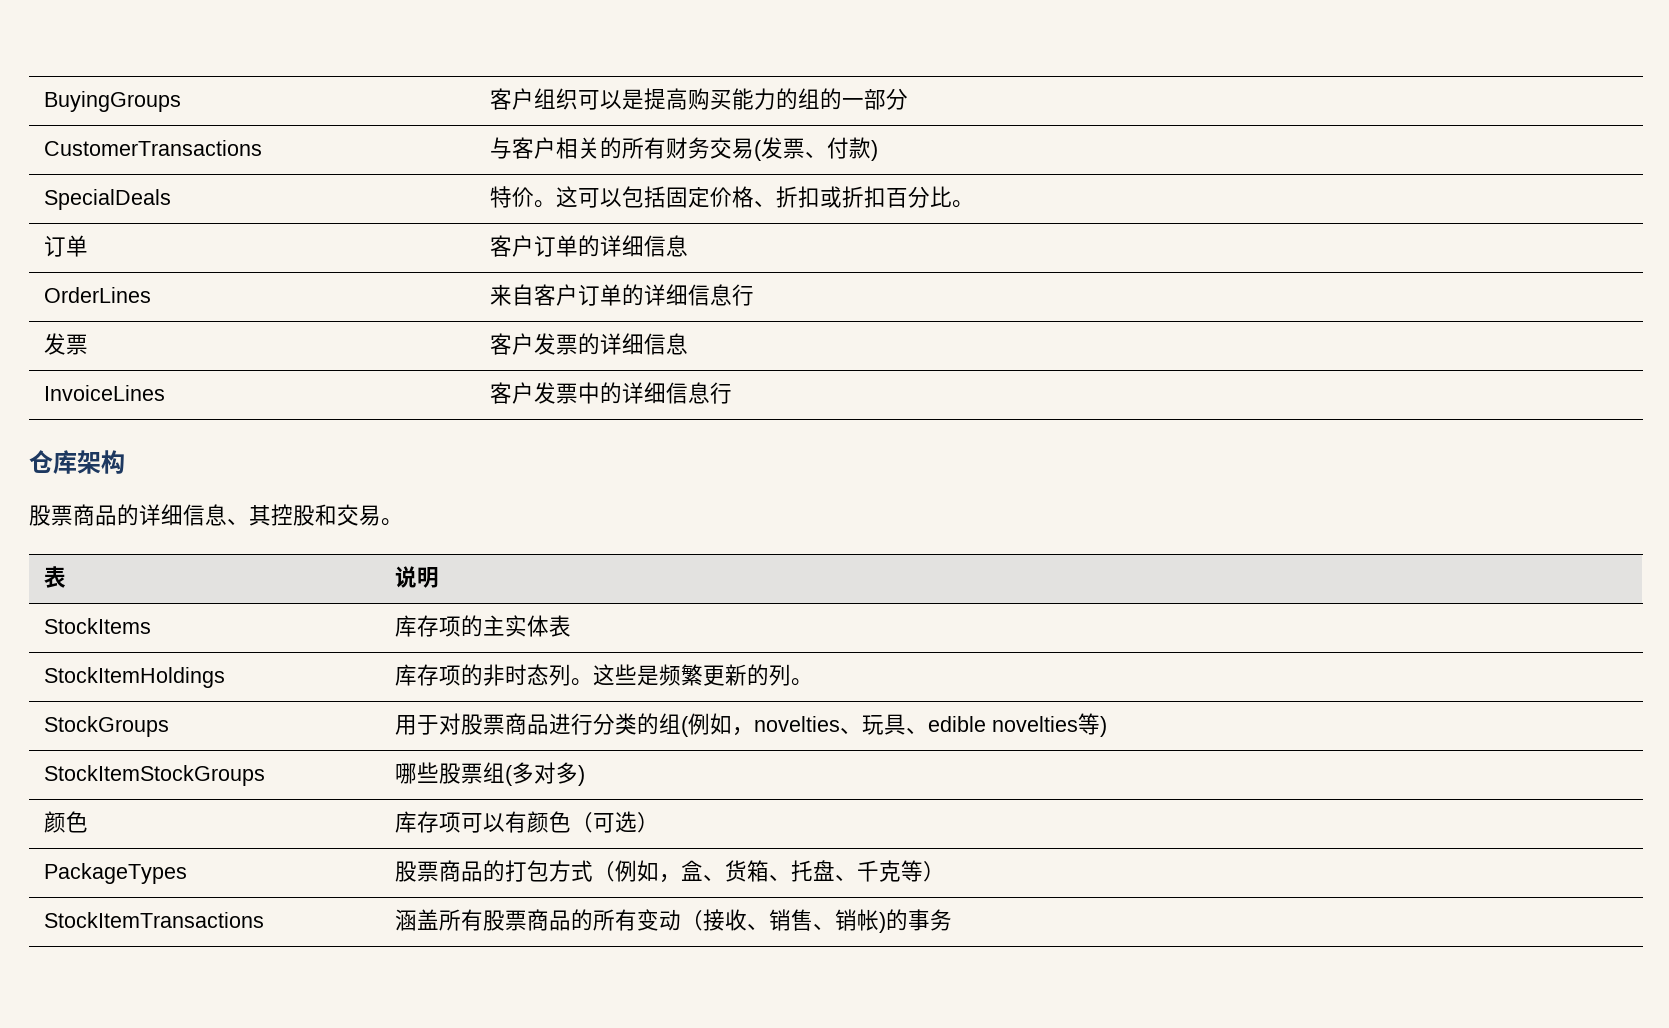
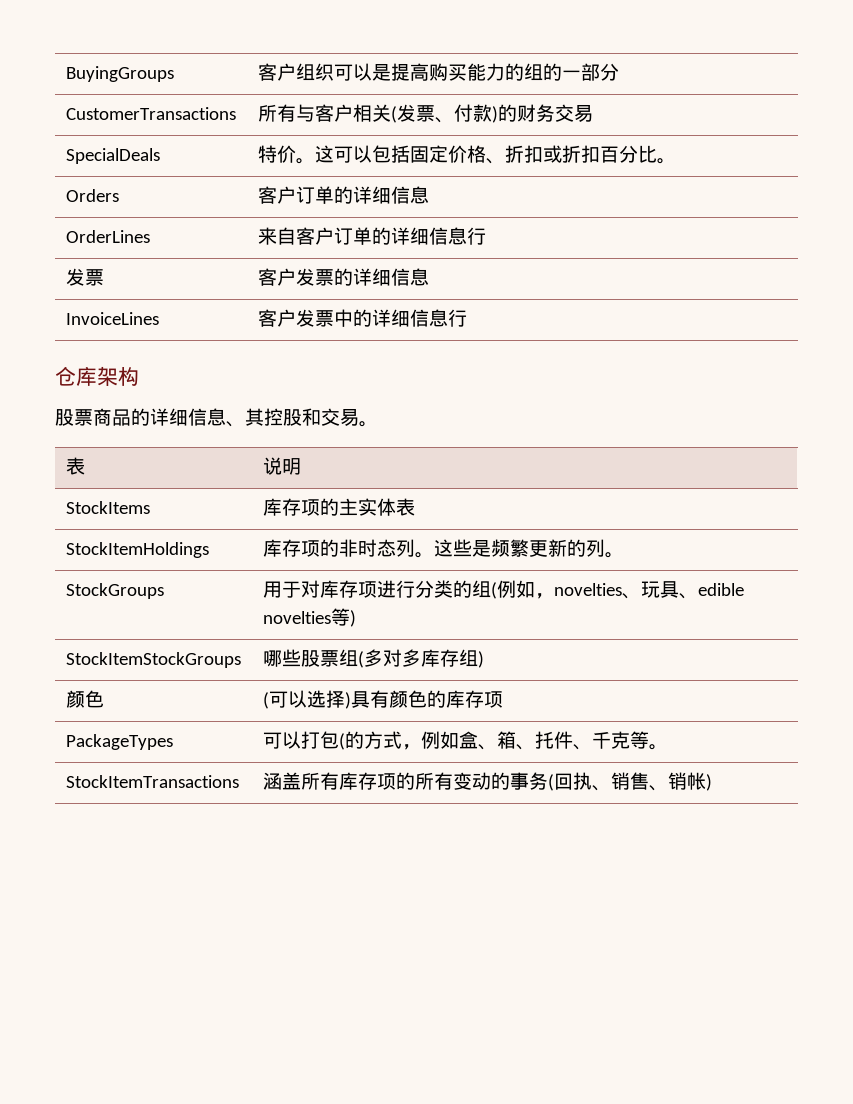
(262, 148) none -> [257,104,296,122] 所有
[599,137,754,159] 的所有财务交易 -> (391, 113) none
(878, 150) none -> [497,104,593,122] 的财务交易
[43,235,88,257] 订单 -> [65,189,119,202] Orders
[460,713,549,735] 股票商品 -> [319,580,377,598] 库存项
(578, 773) none -> [420,649,478,667] 库存组
[394,811,659,833] [43,863,187,884] [394,860,835,883] 库存项可以有颜色（可选） // PackageTypes | 股票商品的打包方式（例如，盒、货箱、托盘 -> [262,690,503,709] [65,734,173,750] [262,731,573,750] (可以选择)具有颜色的库存项 // PackageTypes | 可以打包(的方式，例如盒、箱、托件
[922,861,945,882] ） -> [648,744,668,750] 。
[482,909,571,931] 股票商品 -> [338,772,396,790] 库存项
[680,909,747,931] （接收 -> [490,772,592,791] 的事务(回执
[885,909,952,931] 的事务 -> (712, 782) none

